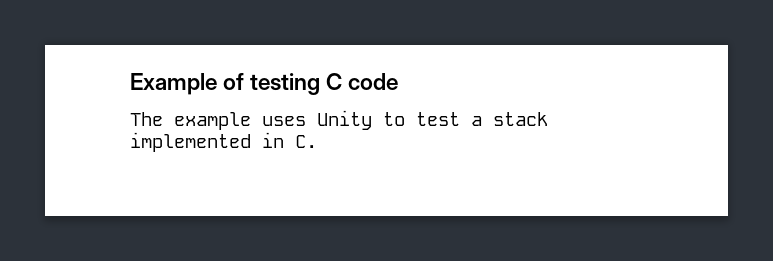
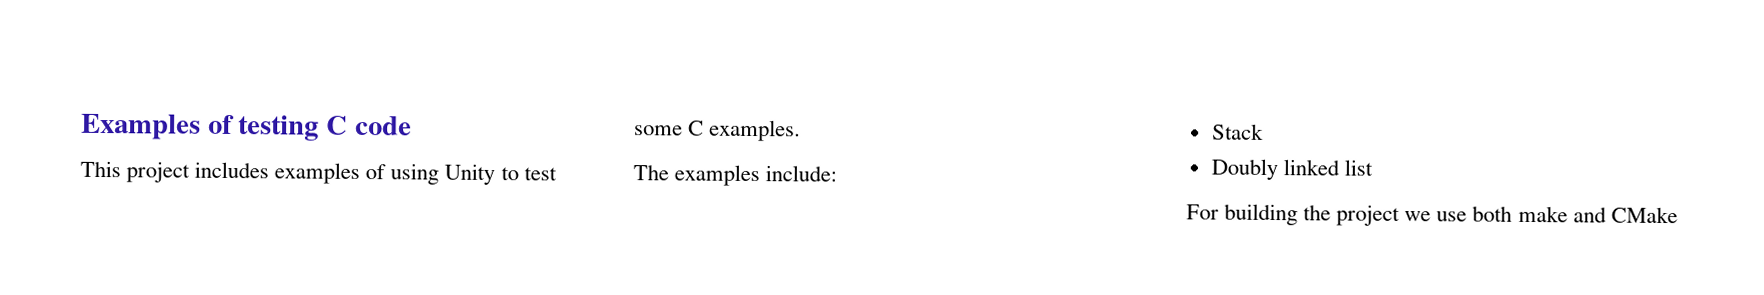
[130,73,217,95] Example -> [81,113,201,140] Examples
[130,110,548,130] [130,132,317,152] The example uses Unity to test a stack implemented in C. -> [80,160,557,186] [634,119,802,142] [633,164,838,187] [1211,123,1264,140] [1210,158,1373,181] [1186,203,1678,226] This project includes examples of using Unity to test some C examples. // The examples include: // Stack // Doubly linked list // For building the project we use both make and CMake

